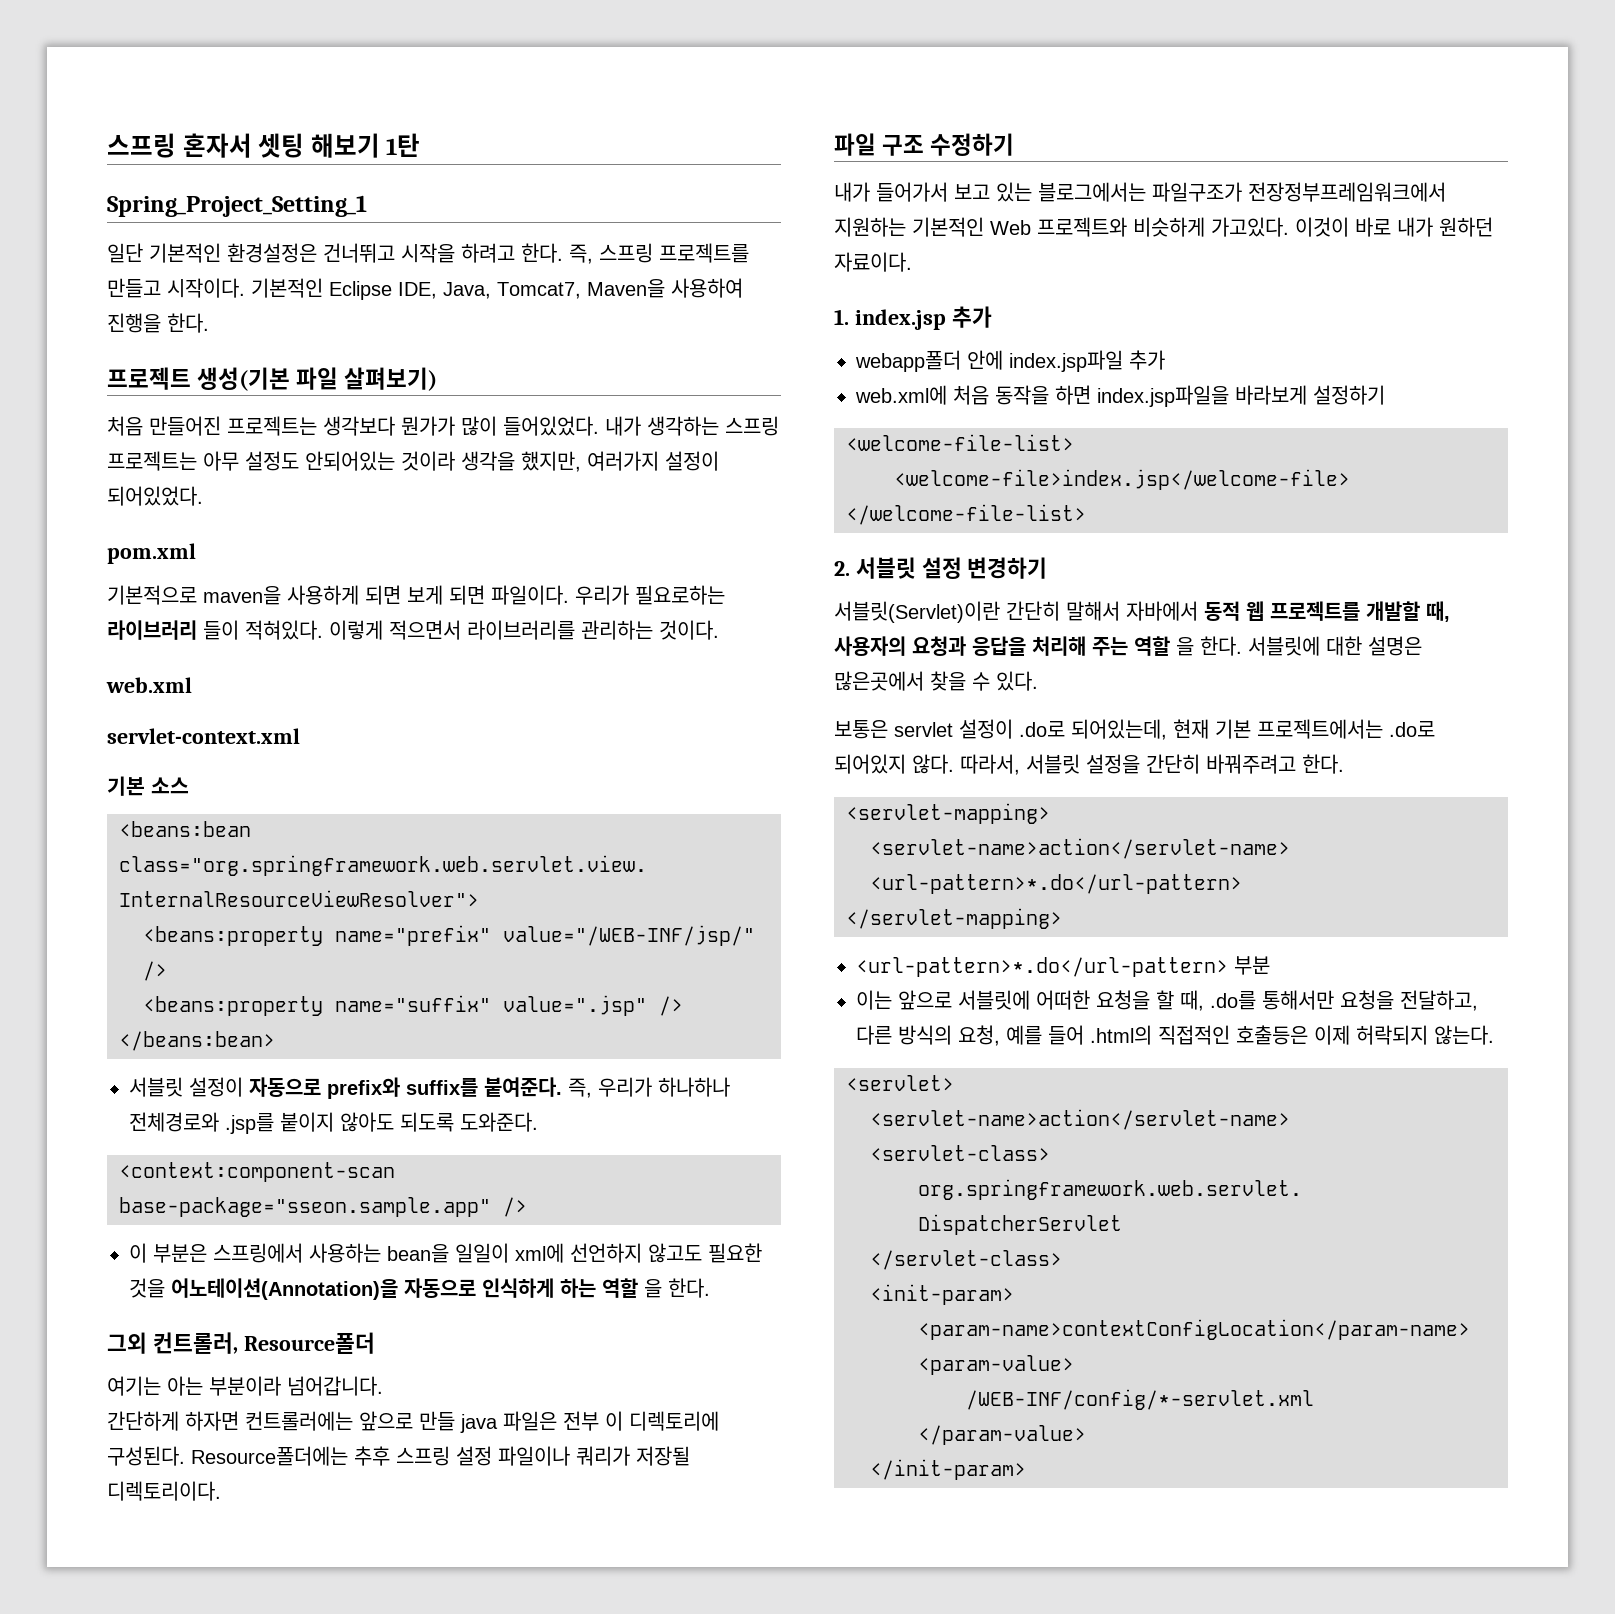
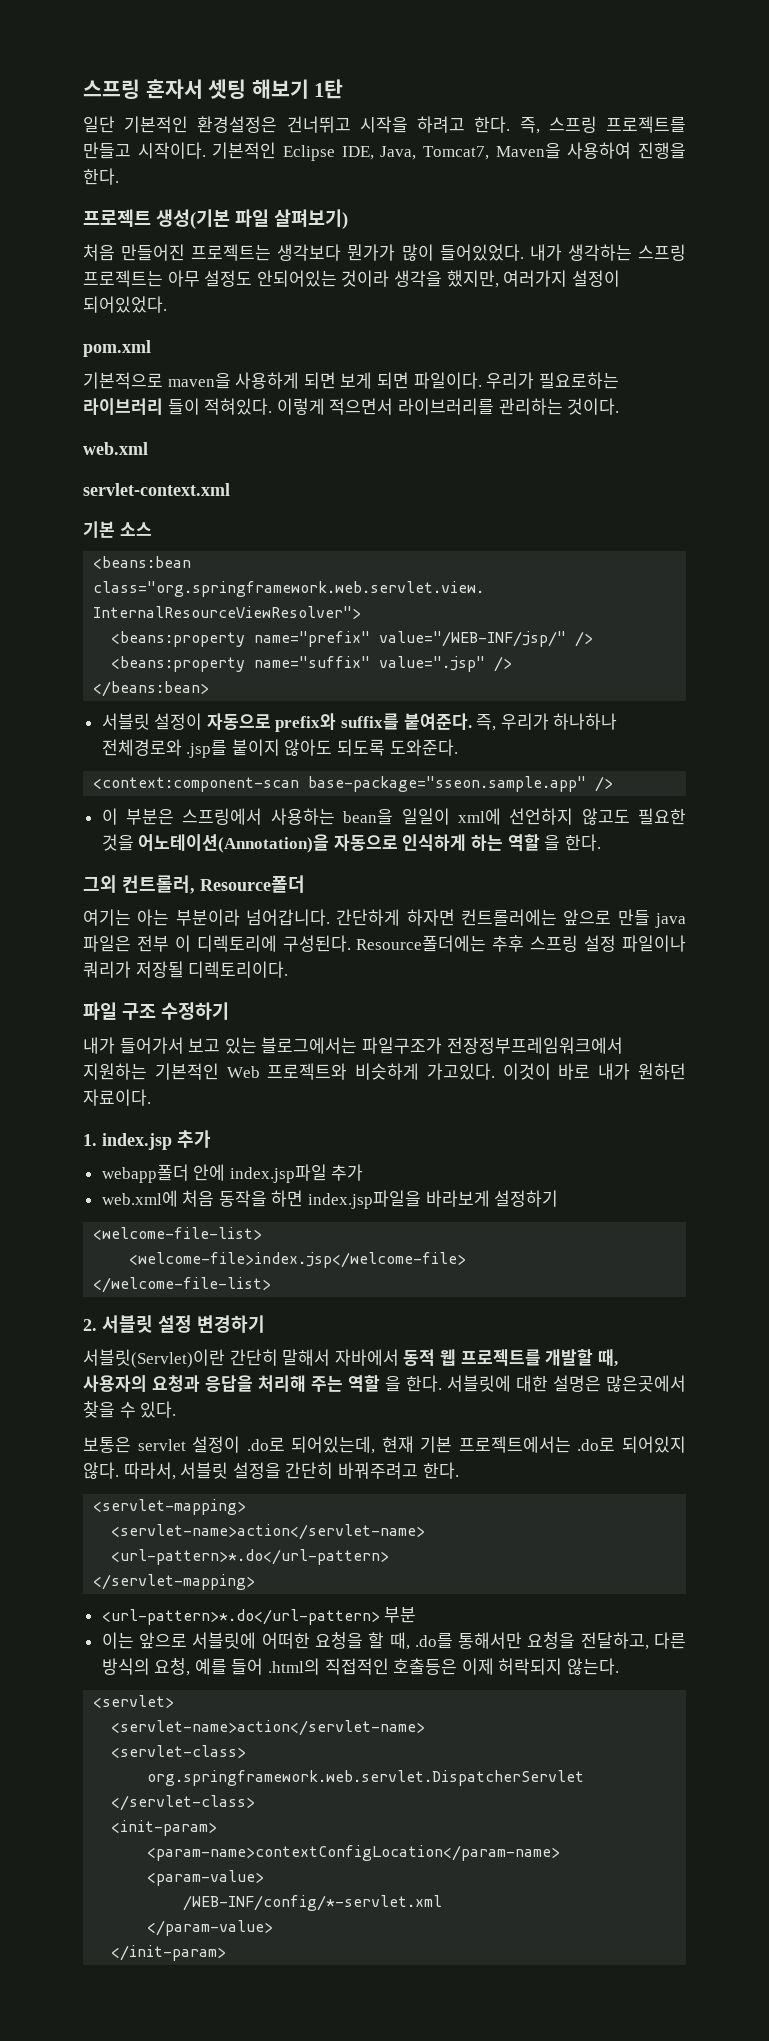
[107,195,367,217] // Spring_Project_Setting_1 -> (344, 89) none
(383, 1386) // -> (330, 917) none

